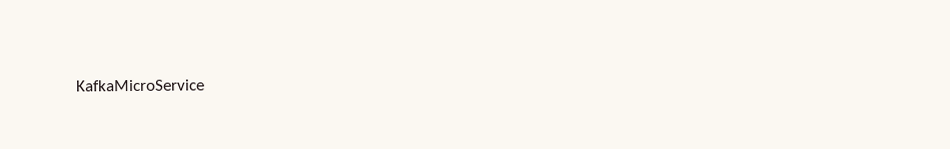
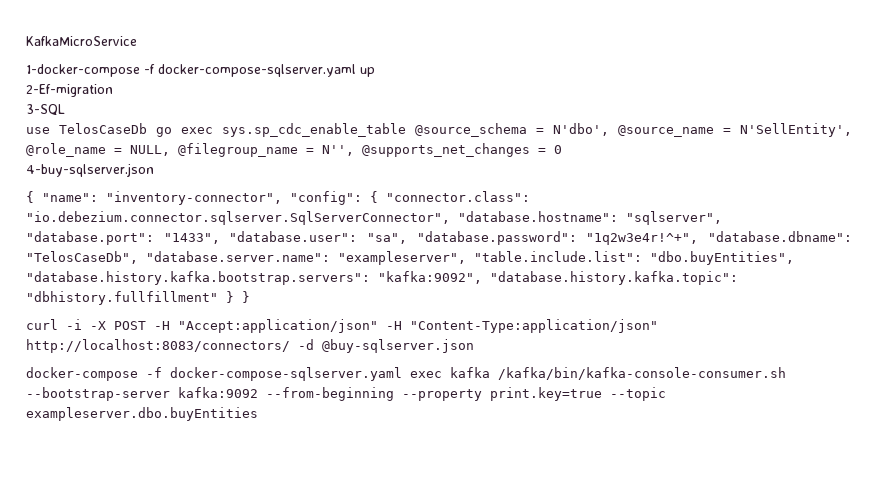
(205, 85) none -> [26,64,375,77] [26,84,113,97] [26,104,65,116] [26,123,852,137] [26,143,562,157] [26,163,154,177] [26,191,530,205] [26,211,722,225] [26,231,852,245] [26,251,794,265] [26,271,738,285] [26,291,250,305] [26,319,658,333] [26,339,474,353] [26,367,786,381] [26,387,666,401] [26,407,258,421] // 1-docker-compose -f docker-compose-sqlserver.yaml up // 2-Ef-migration // 3-SQL // use TelosCaseDb go exec sys.sp_cdc_enable_table @source_schema = N'dbo', @source_name = N'SellEntity', @role_name = NULL, @filegroup_name = N'', @supports_net_changes = 0 // 4-buy-sqlserver.json // { "name": "inventory-connector", "config": { "connector.class": "io.debezium.connector.sqlserver.SqlServerConnector", "database.hostname": "sqlserver", "database.port": "1433", "database.user": "sa", "database.password": "1q2w3e4r!^+", "database.dbname": "TelosCaseDb", "database.server.name": "exampleserver", "table.include.list": "dbo.buyEntities", "database.history.kafka.bootstrap.servers": "kafka:9092", "database.history.kafka.topic": "dbhistory.fullfillment" } } // curl -i -X POST -H "Accept:application/json" -H "Content-Type:application/json" http://localhost:8083/connectors/ -d @buy-sqlserver.json // docker-compose -f docker-compose-sqlserver.yaml exec kafka /kafka/bin/kafka-console-consumer.sh --bootstrap-server kafka:9092 --from-beginning --property print.key=true --topic exampleserver.dbo.buyEntities

